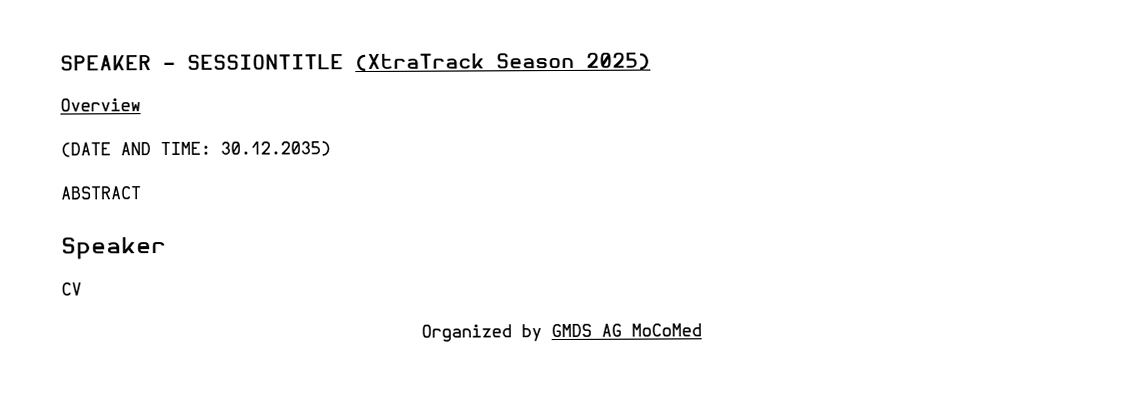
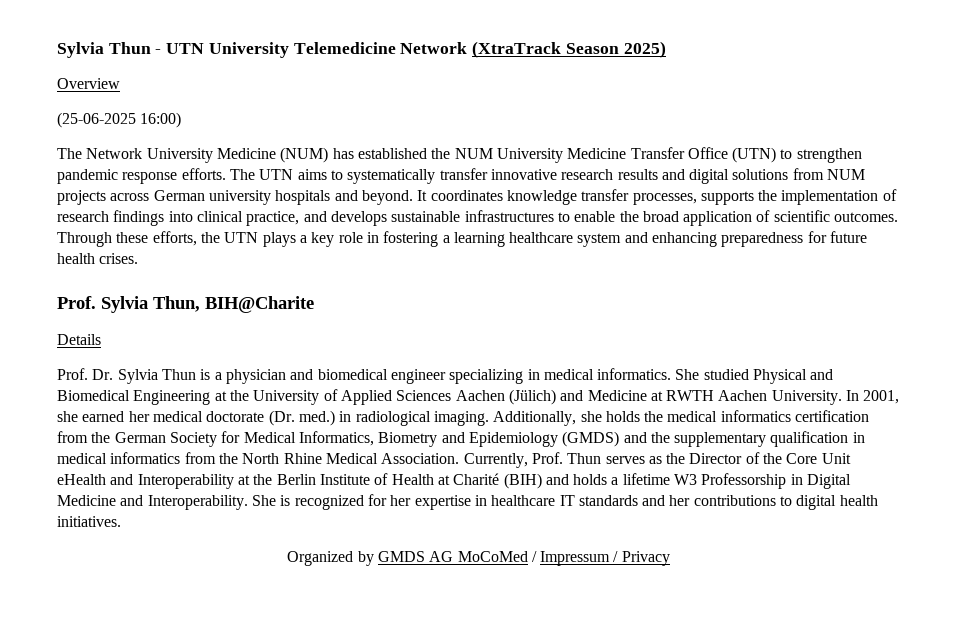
[60,52,651,72] [60,98,141,112] [60,141,331,158] [60,186,141,200] [61,236,167,260] [61,282,82,296] SPEAKER - SESSIONTITLE (XtraTrack Season 2025) // Overview // (DATE AND TIME: 30.12.2035) // ABSTRACT // Speaker // CV -> [57,41,666,58] [57,78,120,89] [57,112,182,128] [57,147,862,163] [57,168,866,184] [57,189,897,205] [57,210,899,226] [57,231,868,247] [57,253,139,264] [57,296,314,313] [57,334,101,345] [57,368,834,384] [57,389,900,405] [57,410,870,426] [57,431,865,447] [57,452,851,468] [57,473,852,489] [57,494,878,510] [57,516,121,527] Sylvia Thun - UTN University Telemedicine Network (XtraTrack Season 2025) // Overview // (25-06-2025 16:00) // The Network University Medicine (NUM) has established the NUM University Medicine Transfer Office (UTN) to strengthen pandemic response efforts. The UTN aims to systematically transfer innovative research results and digital solutions from NUM projects across German university hospitals and beyond. It coordinates knowledge transfer processes, supports the implementation of research findings into clinical practice, and develops sustainable infrastructures to enable the broad application of scientific outcomes. Through these efforts, the UTN plays a key role in fostering a learning healthcare system and enhancing preparedness for future health crises. // Prof. Sylvia Thun, BIH@Charite // Details // Prof. Dr. Sylvia Thun is a physician and biomedical engineer specializing in medical informatics. She studied Physical and Biomedical Engineering at the University of Applied Sciences Aachen (Jülich) and Medicine at RWTH Aachen University. In 2001, she earned her medical doctorate (Dr. med.) in radiological imaging. Additionally, she holds the medical informatics certification from the German Society for Medical Informatics, Biometry and Epidemiology (GMDS) and the supplementary qualification in medical informatics from the North Rhine Medical Association. Currently, Prof. Thun serves as the Director of the Core Unit eHealth and Interoperability at the Berlin Institute of Health at Charité (BIH) and holds a lifetime W3 Professorship in Digital Medicine and Interoperability. She is recognized for her expertise in healthcare IT standards and her contributions to digital health initiatives.
(702, 330) none -> [531,551,670,566] / Impressum / Privacy

